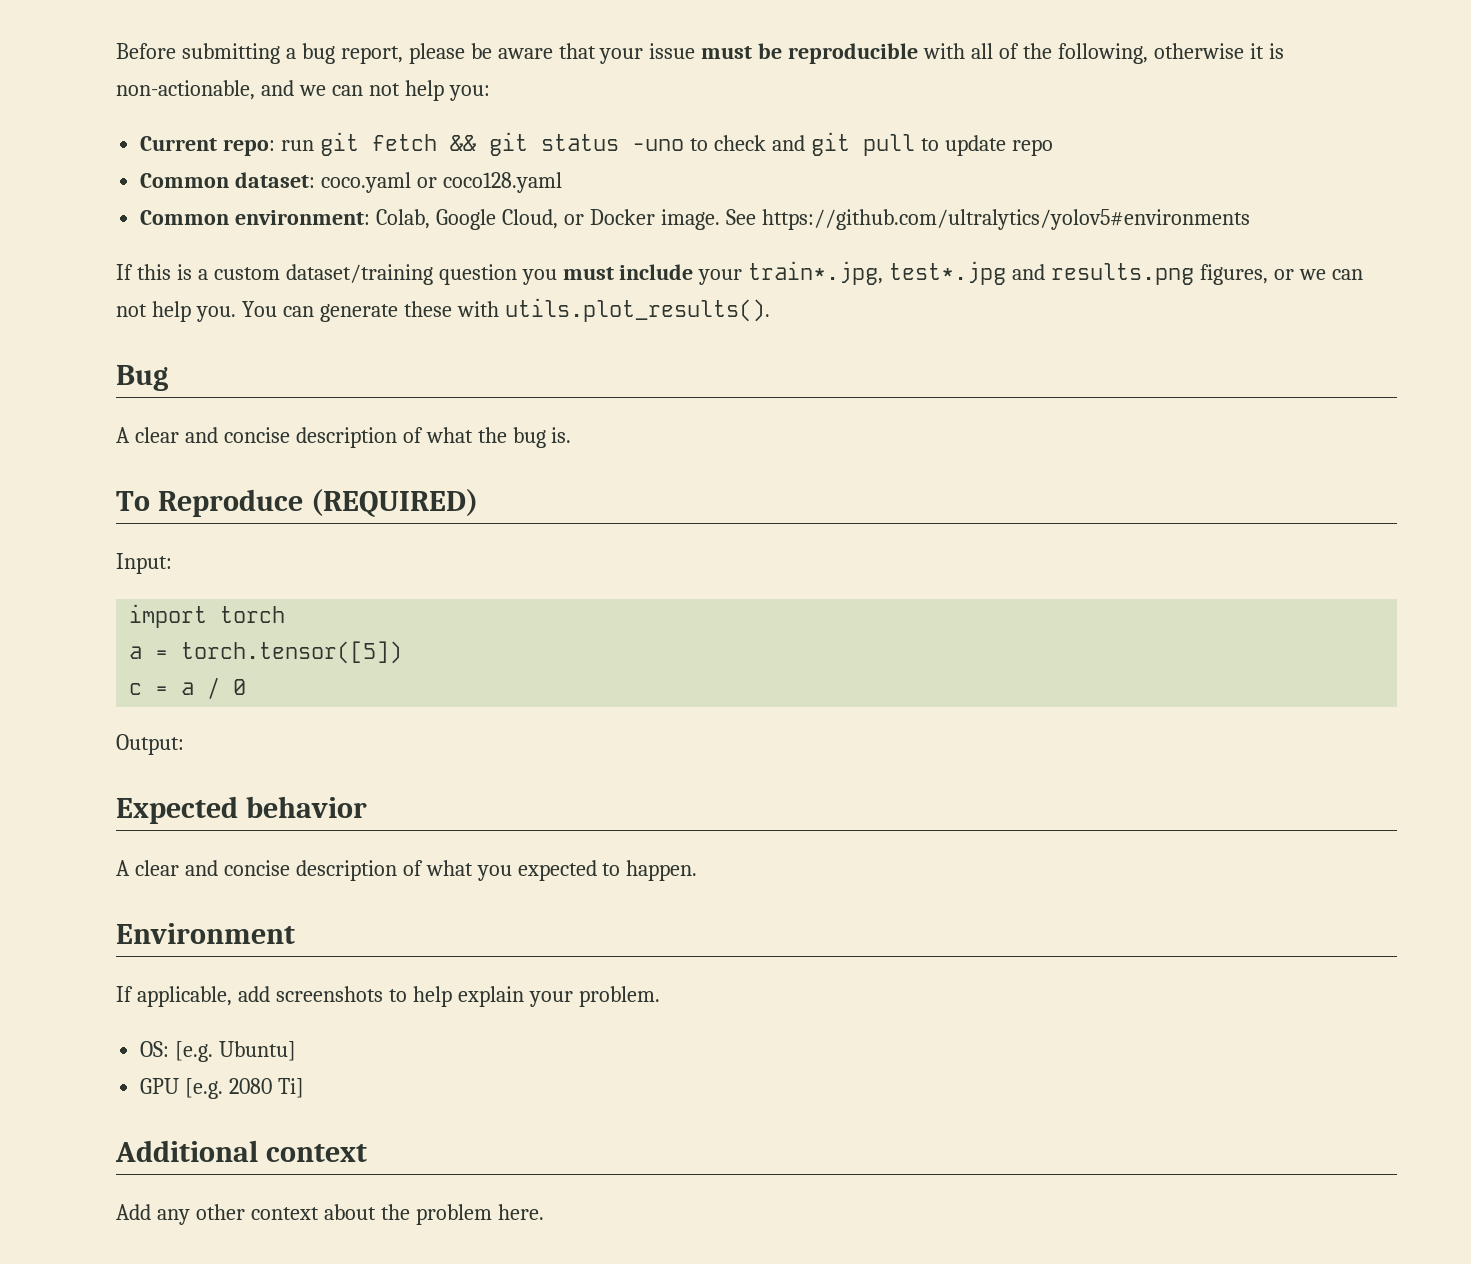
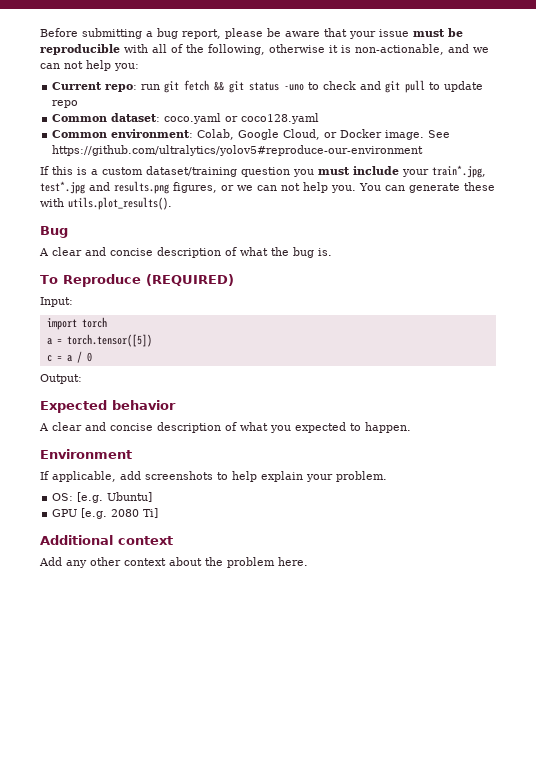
[761,209,1250,230] https://github.com/ultralytics/yolov5#environments -> [52,145,424,156] https://github.com/ultralytics/yolov5#reproduce-our-environment

